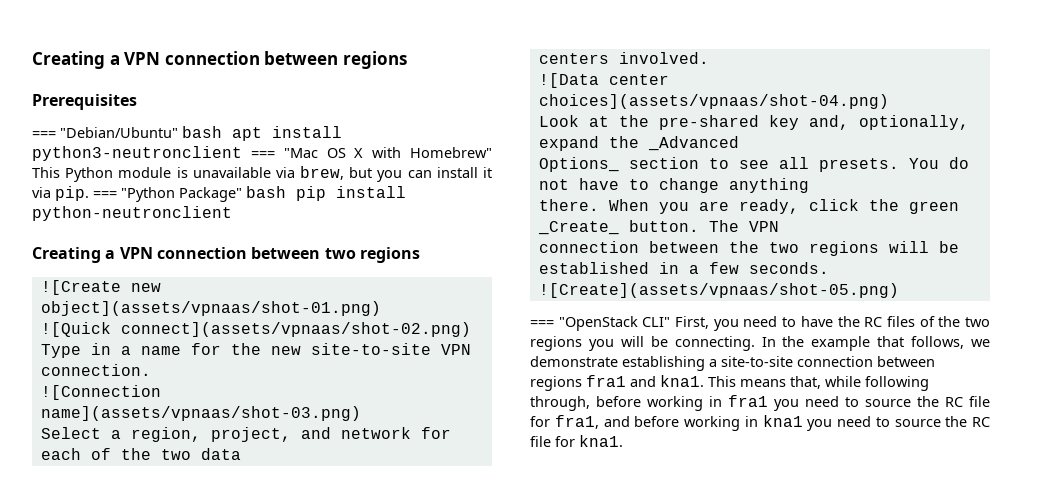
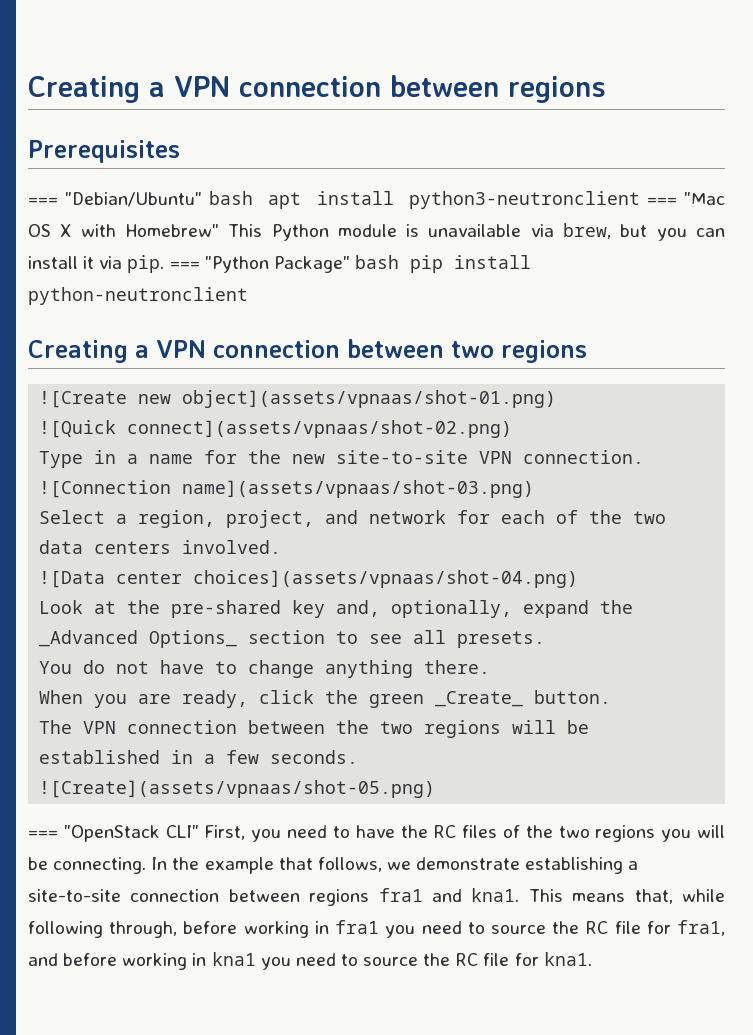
(241, 454) // -> (84, 547) none
(739, 143) // -> (139, 638) none
(899, 165) none -> (546, 639) //
[538,199,599,211] // there. -> [424,660,491,674] there. //
(699, 226) none -> (612, 697) //
(779, 226) // -> (117, 727) none

